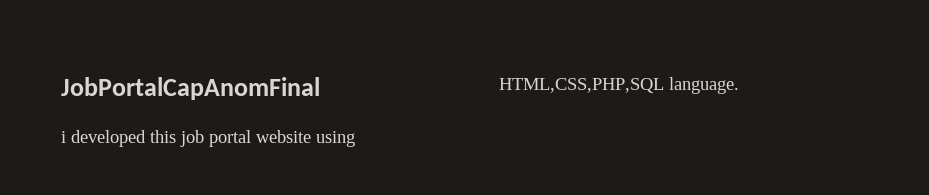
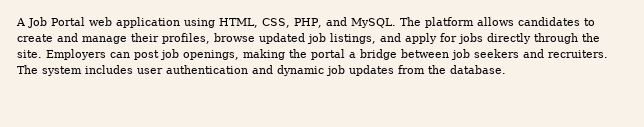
[61,77,320,100] [61,130,355,147] [499,77,739,94] JobPortalCapAnomFinal // i developed this job portal website using HTML,CSS,PHP,SQL language. -> [16,17,595,28] [17,33,600,44] [17,49,608,60] [17,65,506,76] A Job Portal web application using HTML, CSS, PHP, and MySQL. The platform allows candidates to create and manage their profiles, browse updated job listings, and apply for jobs directly through the site. Employers can post job openings, making the portal a bridge between job seekers and recruiters. The system includes user authentication and dynamic job updates from the database.

